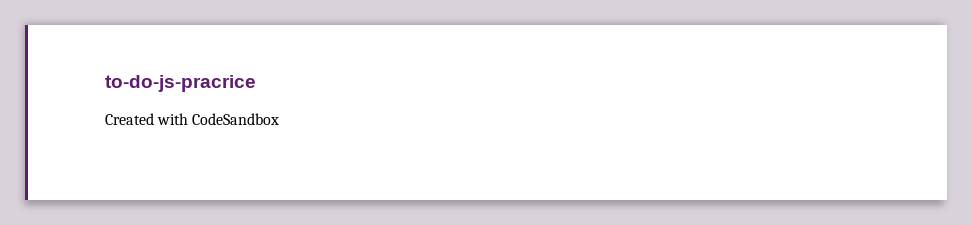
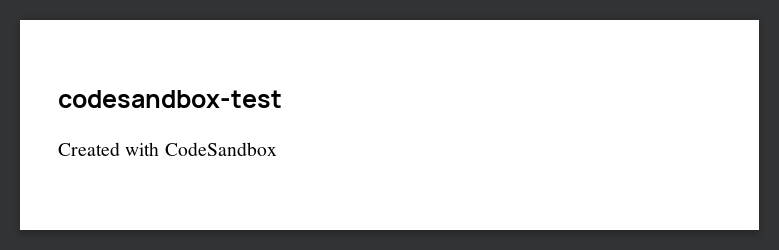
[105,75,256,92] to-do-js-pracrice -> [58,90,282,108] codesandbox-test

